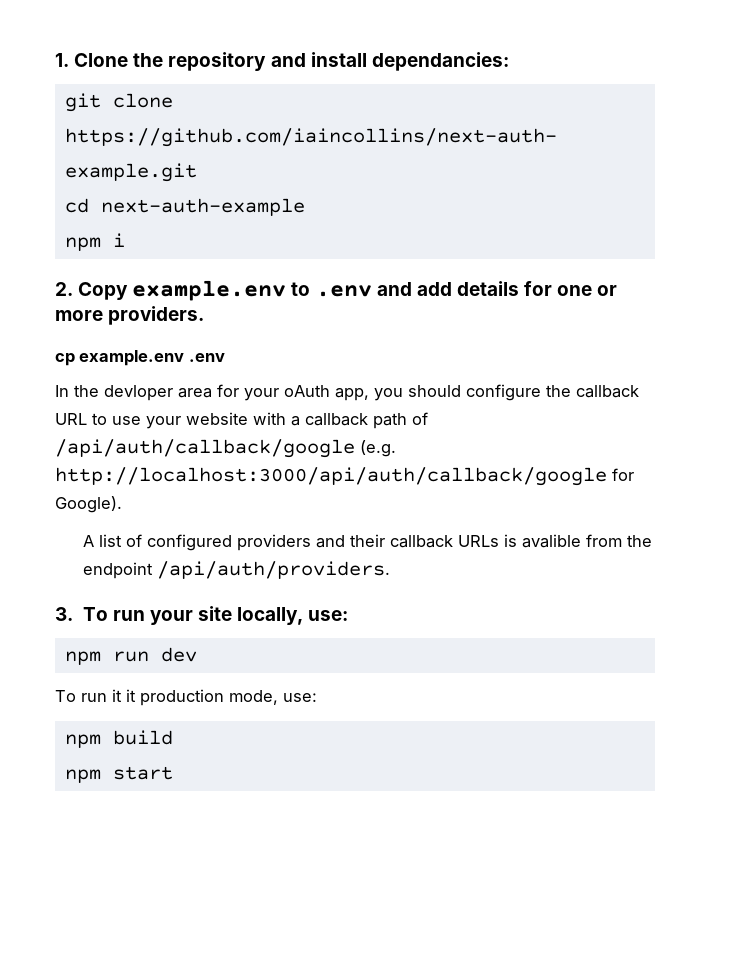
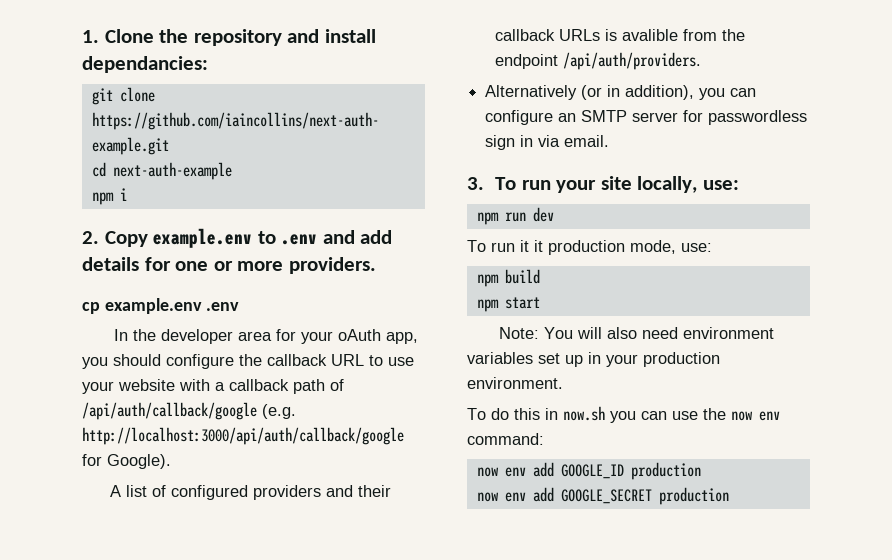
[104,385,173,401] devloper -> [160,329,233,344] developer
(390, 570) none -> [485,85,757,100] [485,110,808,125] [485,135,610,150] // Alternatively (or in addition), you can configure an SMTP server for passwordless sign in via email.
(173, 773) none -> [498,327,774,339] [467,352,720,367] [467,377,563,389] [467,406,780,423] [467,433,544,445] [476,462,701,480] [476,487,729,505] // Note: You will also need environment variables set up in your production environment. // To do this in now.sh you can use the now env command: // now env add GOOGLE_ID production // now env add GOOGLE_SECRET production

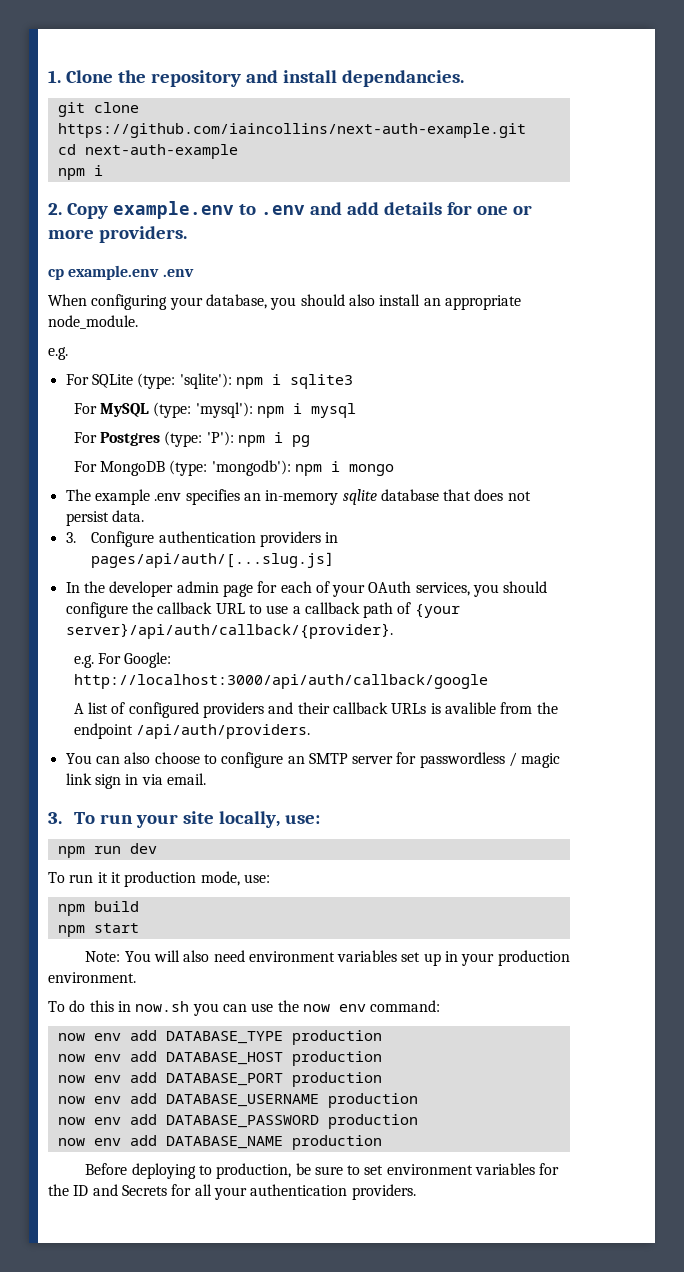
[82,56,208,73] dependancies: -> [341,70,464,87] dependancies.
[113,329,418,344] In the developer area for your oAuth app, -> [48,294,521,310] [48,315,138,329] [48,347,68,360] [65,373,353,389] [73,402,356,418] [73,431,310,447] [73,460,394,476] [65,489,531,505] [65,510,144,526] [65,531,339,547] [91,552,335,568] [65,581,470,597] When configuring your database, you should also install an appropriate node_module. // e.g. // For SQLite (type: 'sqlite'): npm i sqlite3 // For MySQL (type: 'mysql'): npm i mysql // For Postgres (type: 'P'): npm i pg // For MongoDB (type: 'mongodb'): npm i mongo // The example .env specifies an in-memory sqlite database that does not persist data. // 3. Configure authentication providers in pages/api/auth/[...slug.js] // In the developer admin page for each of your OAuth services,
[82,379,210,394] your website with -> (289, 609) none
[82,402,296,420] /api/auth/callback/google (e.g. -> [414,604,460,618] [65,623,393,639] [73,652,172,668] {your server}/api/auth/callback/{provider}. // e.g. For Google:
[82,454,171,469] for Google). -> (488, 681) none
[485,85,757,100] Alternatively (or in addition), you can -> [65,752,217,764] You can also choose to
(808, 117) none -> [509,752,561,768] [65,773,92,785] / magic link
[560,462,701,480] [476,487,729,505] GOOGLE_ID production // now env add GOOGLE_SECRET production -> [165,1030,382,1045] [57,1051,382,1066] [57,1072,382,1087] [57,1093,418,1108] [57,1114,418,1129] [57,1135,382,1150] [85,1163,560,1179] [48,1184,416,1200] DATABASE_TYPE production // now env add DATABASE_HOST production // now env add DATABASE_PORT production // now env add DATABASE_USERNAME production // now env add DATABASE_PASSWORD production // now env add DATABASE_NAME production // Before deploying to production, be sure to set environment variables for the ID and Secrets for all your authentication providers.

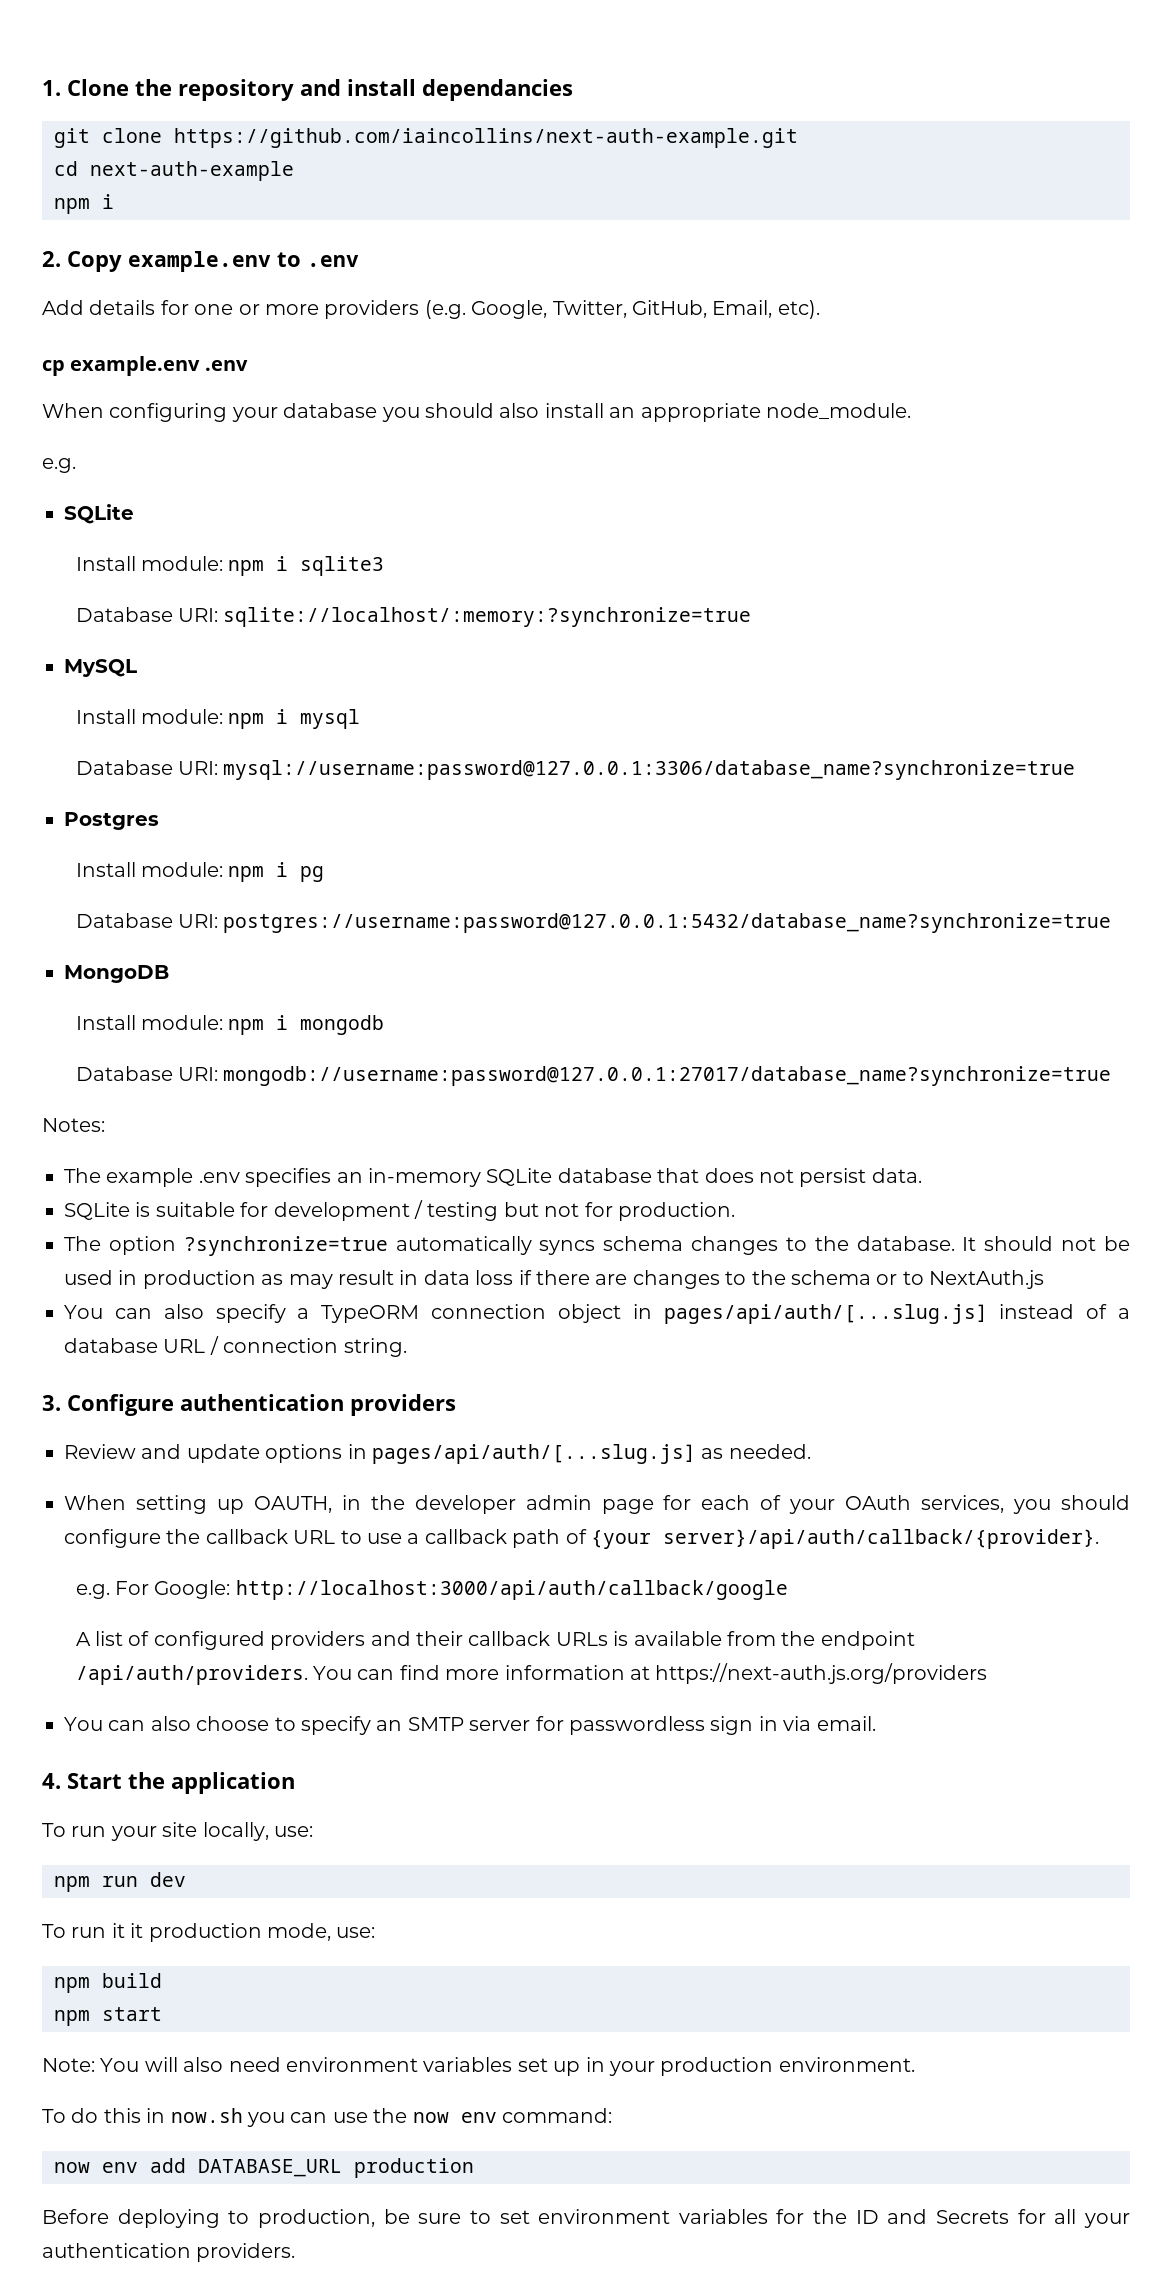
[341,70,464,87] dependancies. -> [422,79,573,101] dependancies
[309,202,379,215] and add -> [42,300,84,315] // Add
[98,226,187,243] providers. -> [324,300,820,319] providers (e.g. Google, Twitter, GitHub, Email, etc).
[205,294,267,309] database, -> [283,403,378,418] database
[65,373,232,389] For SQLite (type: 'sqlite'): -> [64,504,134,524] [75,556,224,571] SQLite // Install module:
[73,403,97,414] For -> [75,607,752,627] Database URI: sqlite://localhost/:memory:?synchronize=true //
[153,402,253,418] (type: 'mysql'): -> [75,709,224,724] // Install module:
[73,432,97,443] For -> [75,760,1076,780] Database URI: mysql://username:password@127.0.0.1:3306/database_name?synchronize=true //
[164,431,234,447] (type: 'P'): -> [75,862,224,877] // Install module:
[73,460,394,476] For MongoDB (type: 'mongodb'): npm i mongo -> [75,913,1112,933] [64,965,169,983] [75,1015,385,1035] [75,1066,1112,1086] [42,1118,105,1132] Database URI: postgres://username:password@127.0.0.1:5432/database_name?synchronize=true // MongoDB // Install module: npm i mongodb // Database URI: mongodb://username:password@127.0.0.1:27017/database_name?synchronize=true // Notes:
[342,489,377,505] sqlite -> [486,1168,553,1186] SQLite
[65,531,339,547] [91,552,335,568] [65,582,80,593] 3. Configure authentication providers in pages/api/auth/[...slug.js] // In -> [64,1200,735,1221] [64,1236,1130,1256] [64,1270,1045,1289] [64,1304,1130,1324] [64,1336,407,1357] [42,1394,456,1416] [64,1444,811,1464] [64,1495,361,1514] SQLite is suitable for development / testing but not for production. // The option ?synchronize=true automatically syncs schema changes to the database. It should not be used in production as may result in data loss if there are changes to the schema or to NextAuth.js // You can also specify a TypeORM connection object in pages/api/auth/[...slug.js] instead of a database URL / connection string. // 3. Configure authentication providers // Review and update options in pages/api/auth/[...slug.js] as needed. // When setting up OAUTH, in
[444,702,496,714] avalible -> [633,1631,722,1646] available
(310, 731) none -> [313,1663,988,1684] You can find more information at https://next-auth.js.org/providers
[221,752,284,768] configure -> [301,1716,371,1735] specify
[509,752,561,768] [65,773,92,785] / magic link -> (705, 1725) none
[48,812,62,824] 3. -> [42,1772,295,1794] 4. Start the application //
[165,1030,382,1045] [57,1051,382,1066] [57,1072,382,1087] [57,1093,418,1108] [57,1114,418,1129] [57,1135,283,1149] DATABASE_TYPE production // now env add DATABASE_HOST production // now env add DATABASE_PORT production // now env add DATABASE_USERNAME production // now env add DATABASE_PASSWORD production // now env add DATABASE_NAME -> [198,2159,342,2177] DATABASE_URL

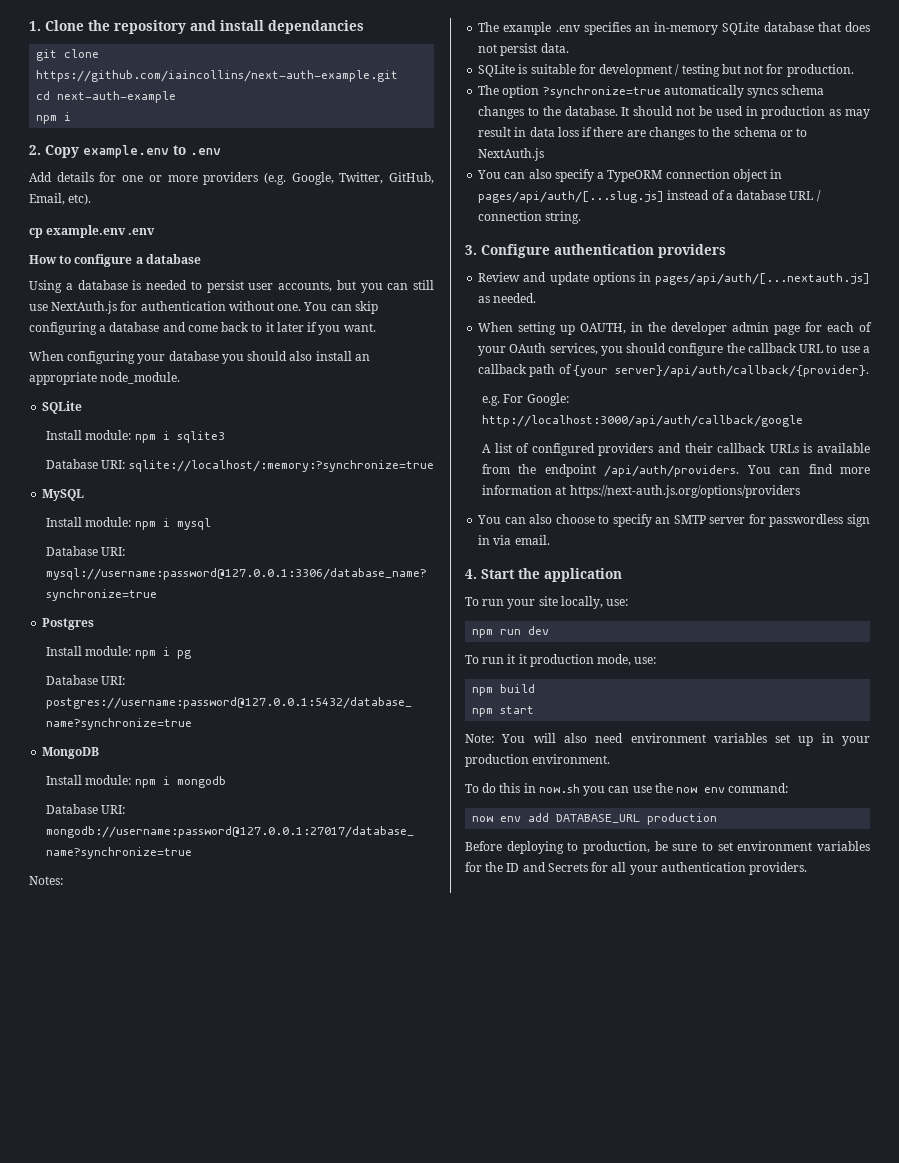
(248, 365) none -> [29,254,201,267] [29,280,434,293] [29,301,378,314] [29,322,376,335] // How to configure a database // Using a database is needed to persist user accounts, but you can still use NextAuth.js for authentication without one. You can skip configuring a database and come back to it later if you want.
[42,458,76,473] // e.g. -> (181, 378) none
[372,1444,696,1464] pages/api/auth/[...slug.js] -> [655,273,870,285] pages/api/auth/[...nextauth.js]
[655,1663,988,1684] https://next-auth.js.org/providers -> [569,485,800,498] https://next-auth.js.org/options/providers

